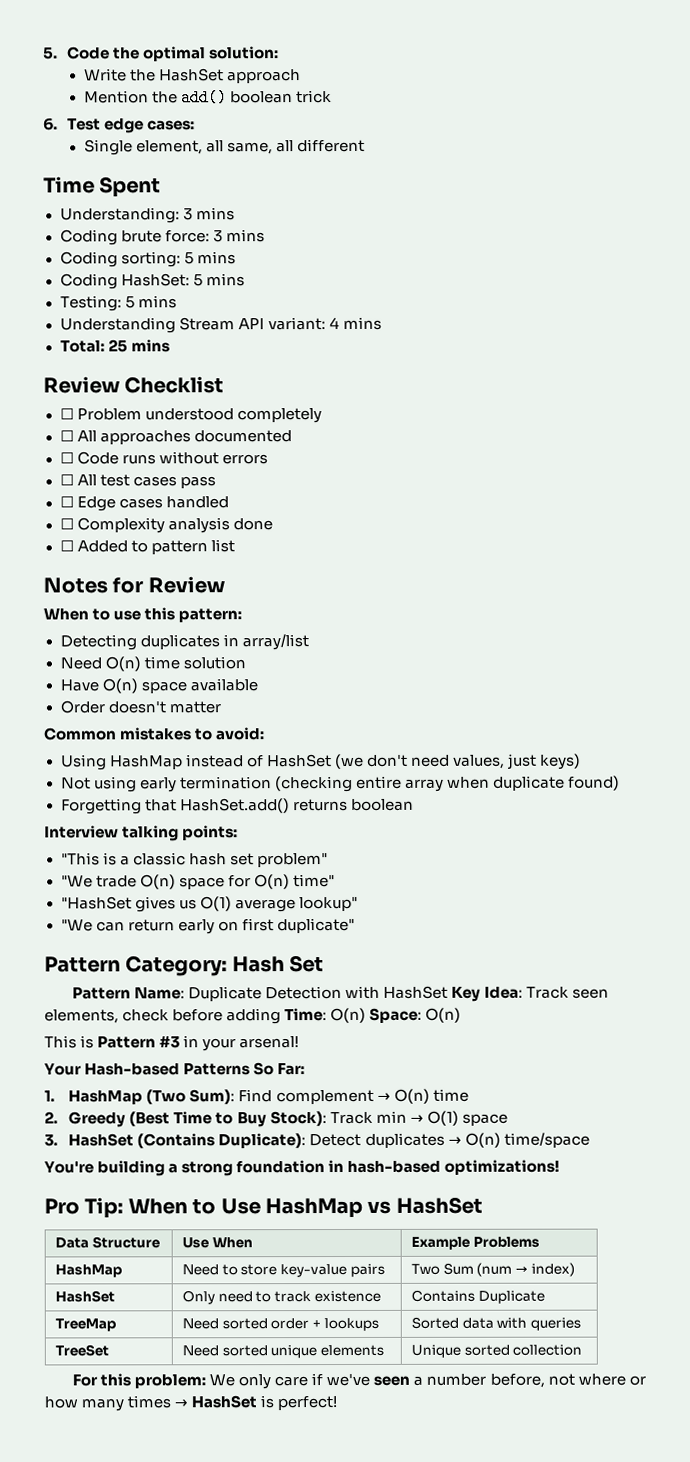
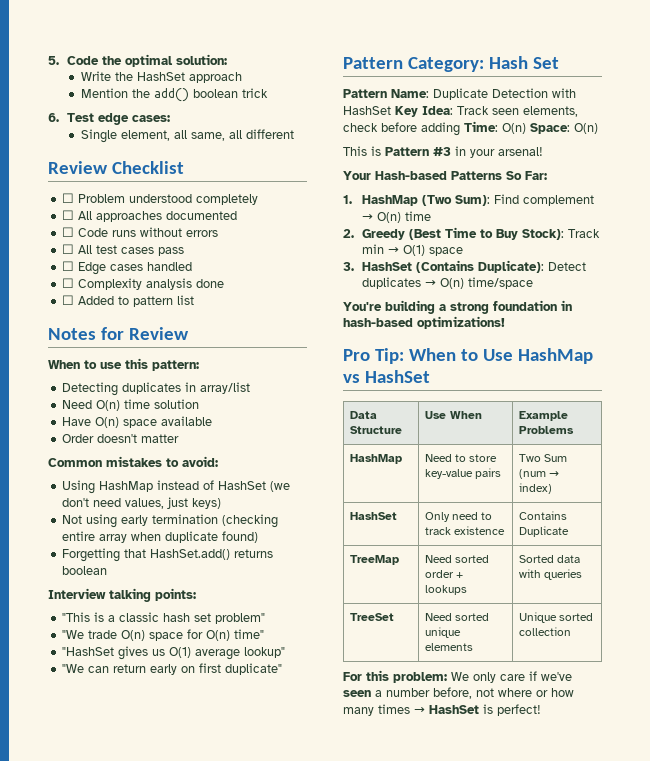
[43,176,162,198] [59,207,235,224] [59,229,265,246] [59,251,236,268] [59,273,245,290] [59,295,177,312] [59,316,382,334] [59,339,170,353] // Time Spent // Understanding: 3 mins // Coding brute force: 3 mins // Coding sorting: 5 mins // Coding HashSet: 5 mins // Testing: 5 mins // Understanding Stream API variant: 4 mins // Total: 25 mins -> (295, 134) none

